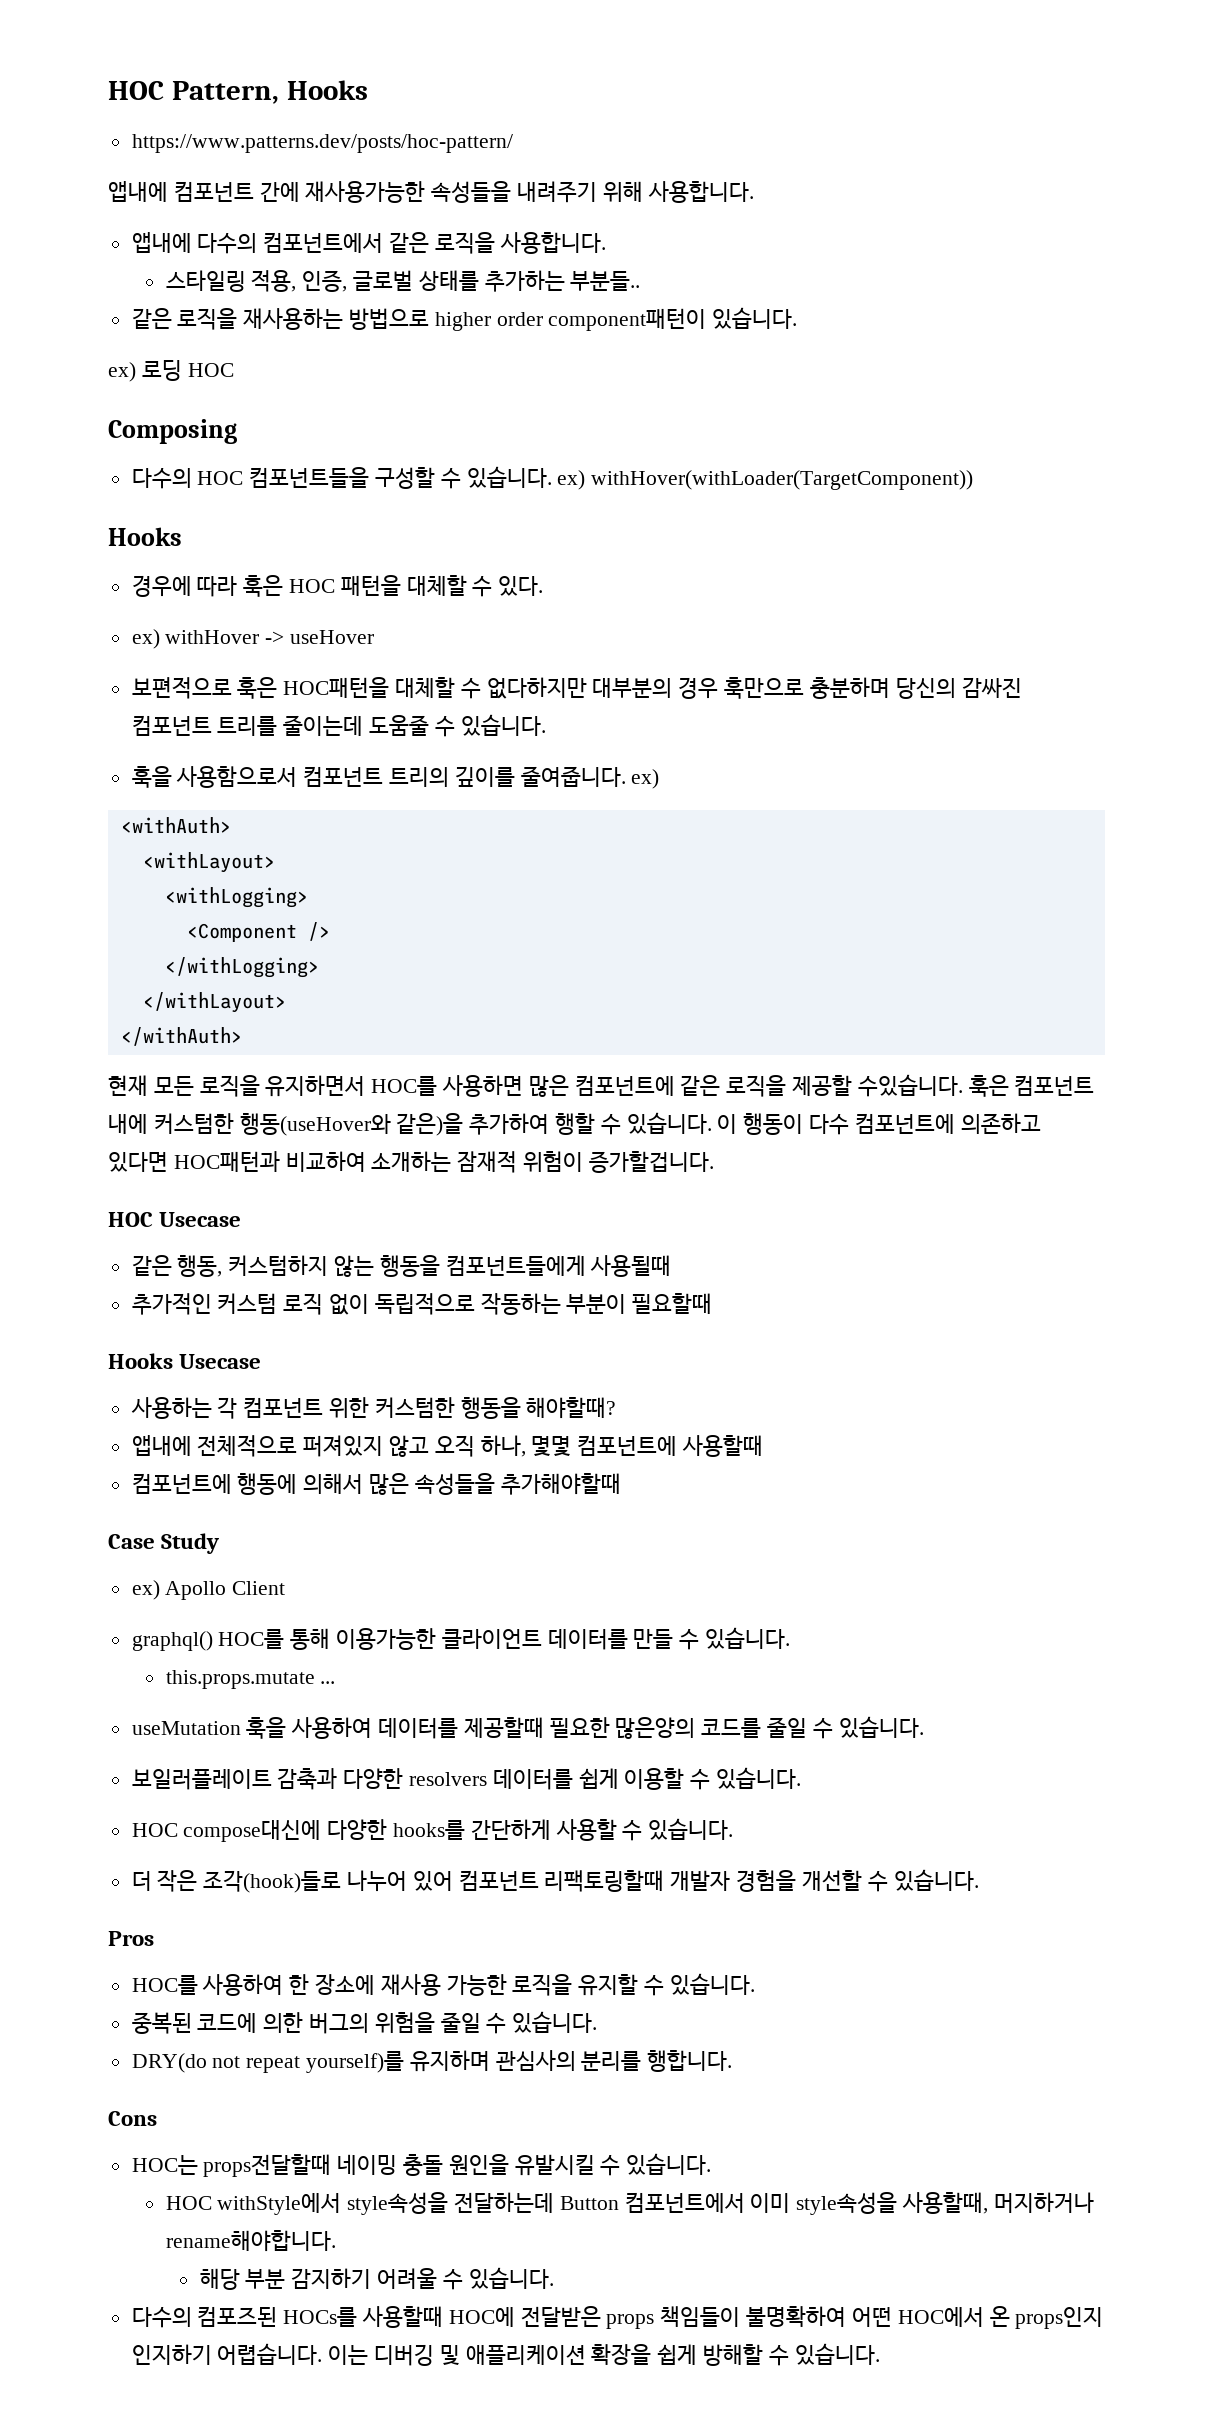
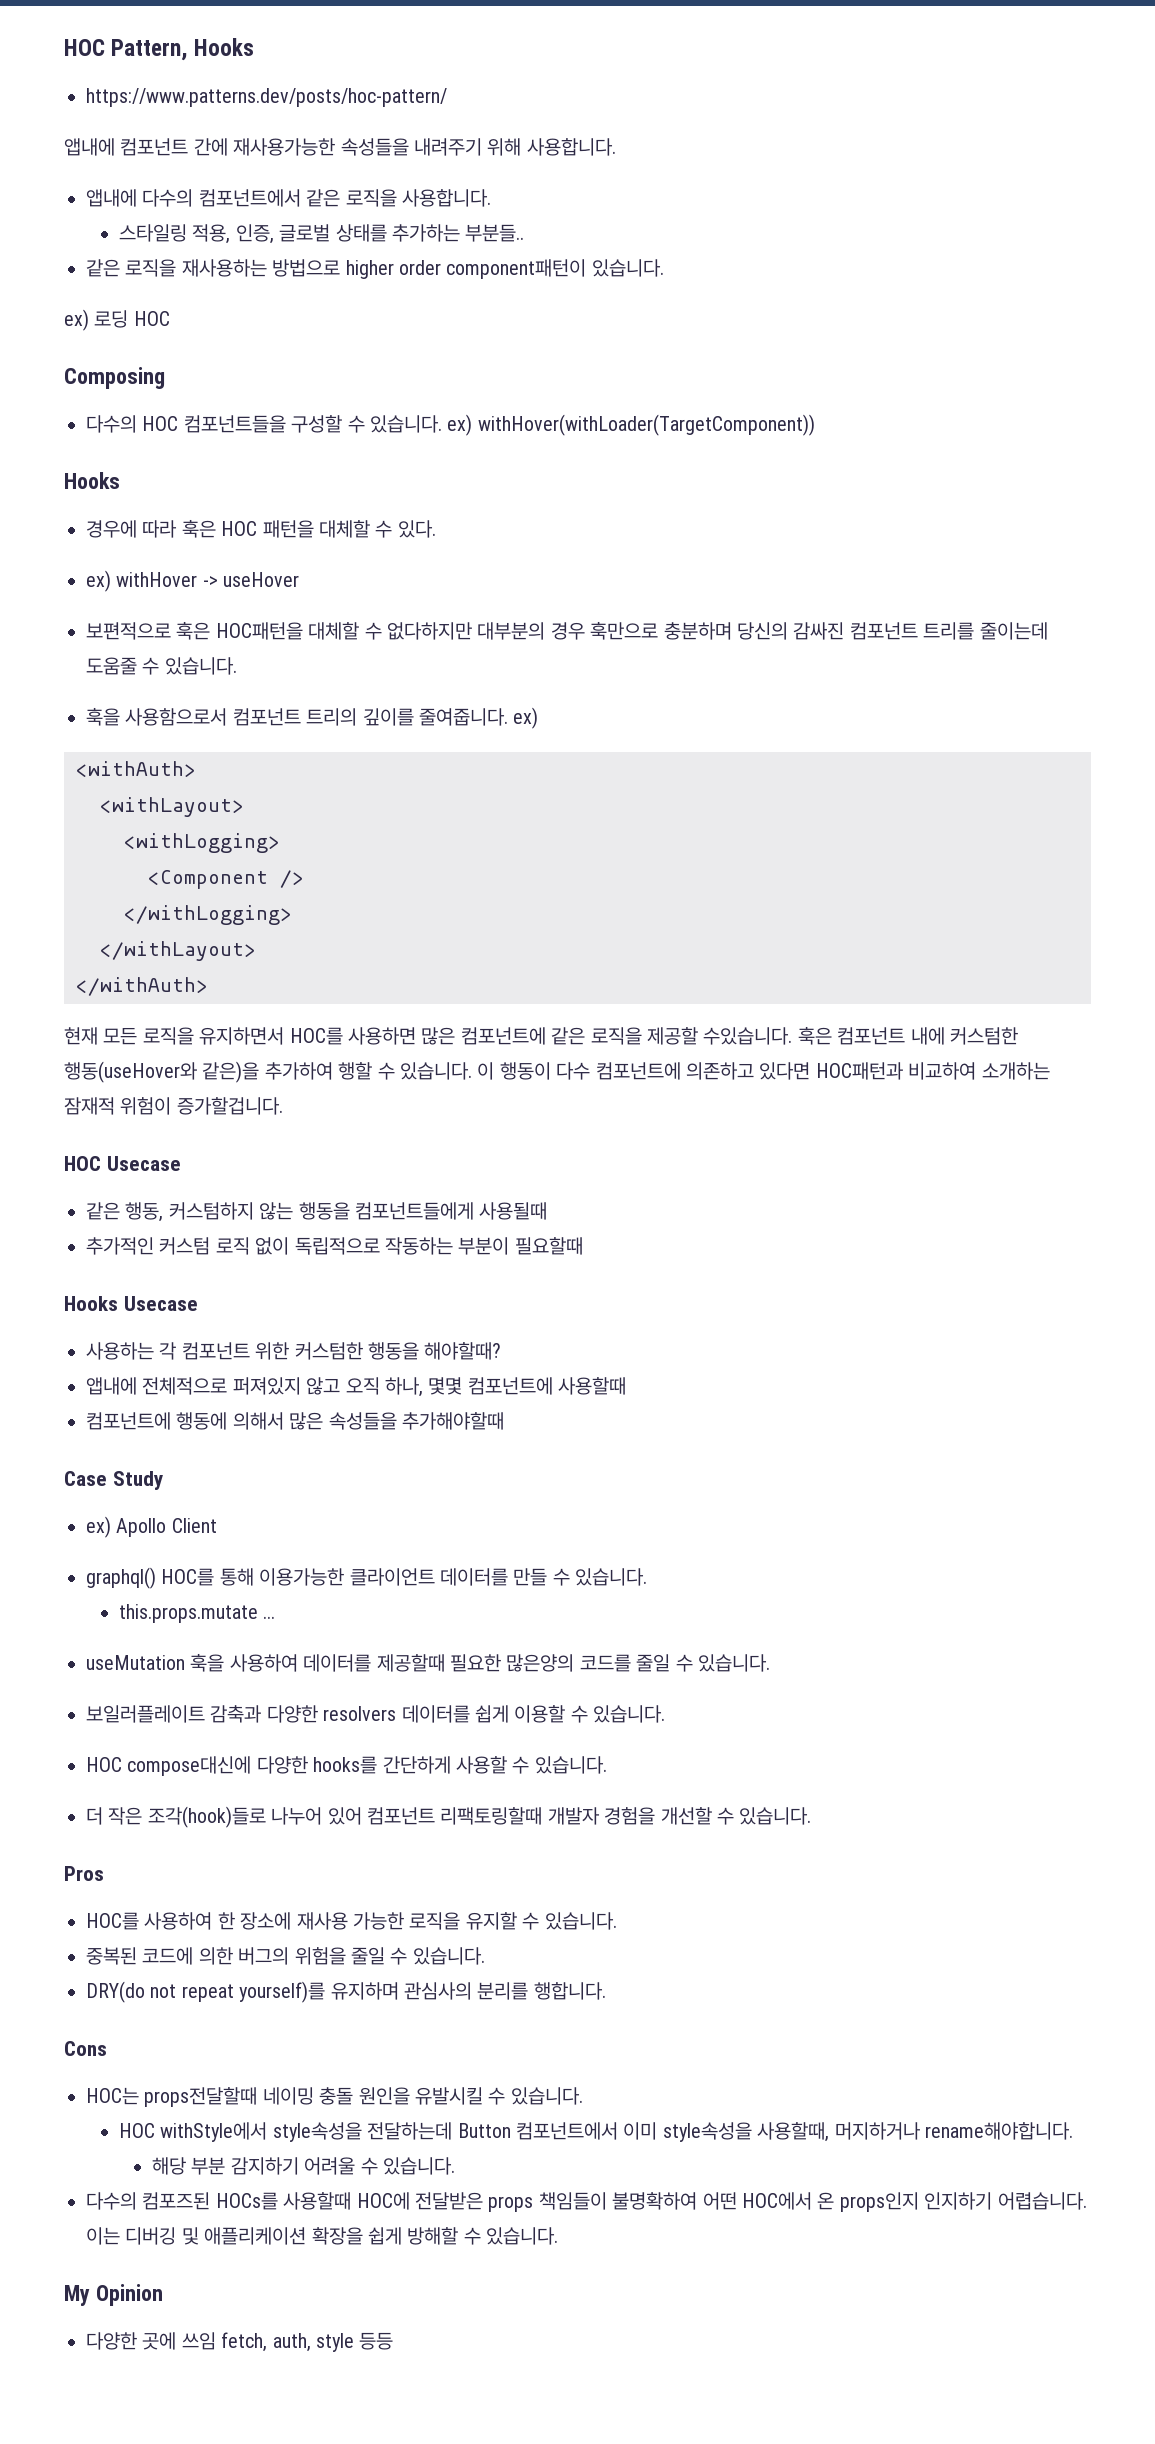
(880, 2354) none -> [64,2284,163,2306] [86,2332,394,2352] // My Opinion // 다양한 곳에 쓰임 fetch, auth, style 등등

